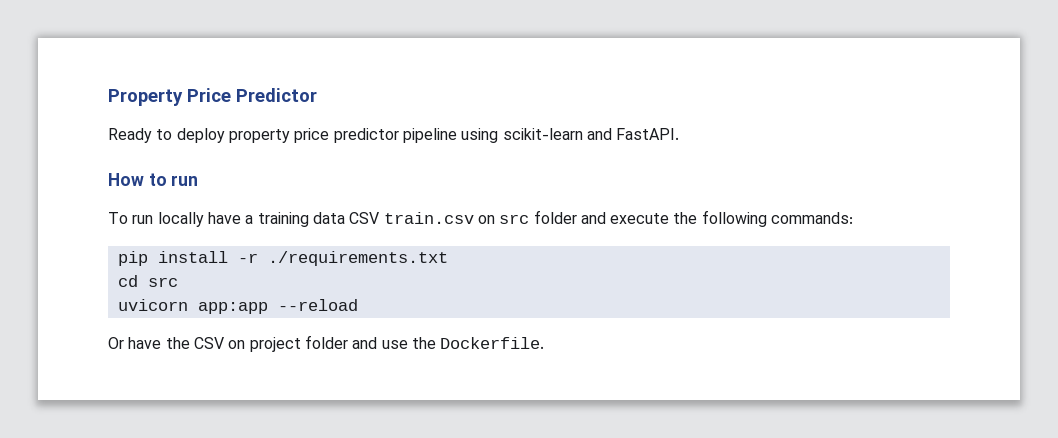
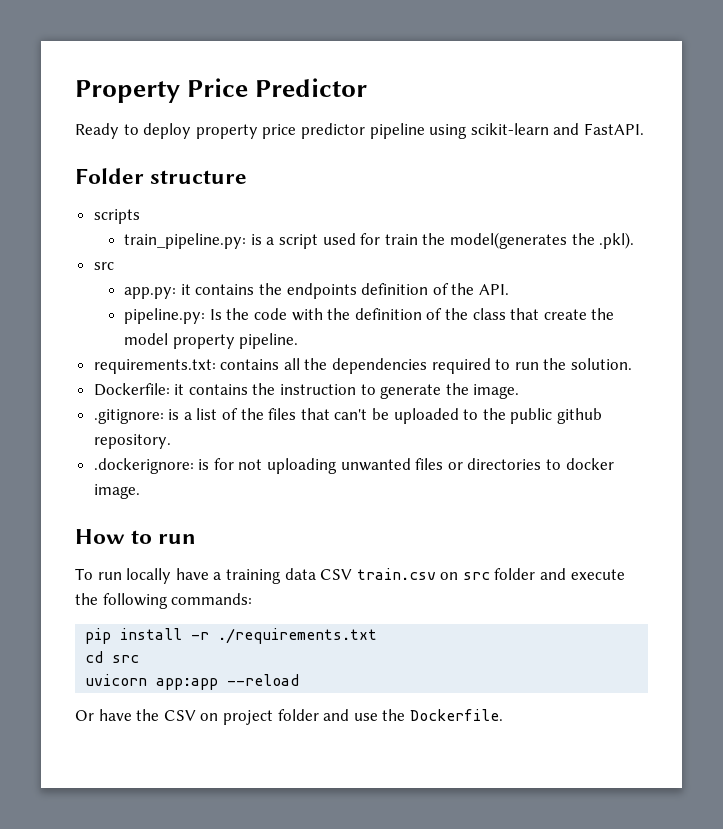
(680, 134) none -> [75,168,248,184] [93,209,140,224] [124,232,635,249] [93,262,114,270] [124,283,509,299] [124,308,615,324] [124,333,299,349] [93,358,633,374] [93,383,520,399] [93,408,602,424] [93,434,171,449] [93,458,614,474] [93,484,140,499] // Folder structure // scripts // train_pipeline.py: is a script used for train the model(generates the .pkl). // src // app.py: it contains the endpoints definition of the API. // pipeline.py: Is the code with the definition of the class that create the model property pipeline. // requirements.txt: contains all the dependencies required to run the solution. // Dockerfile: it contains the instruction to generate the image. // .gitignore: is a list of the files that can't be uploaded to the public github repository. // .dockerignore: is for not uploading unwanted files or directories to docker image.

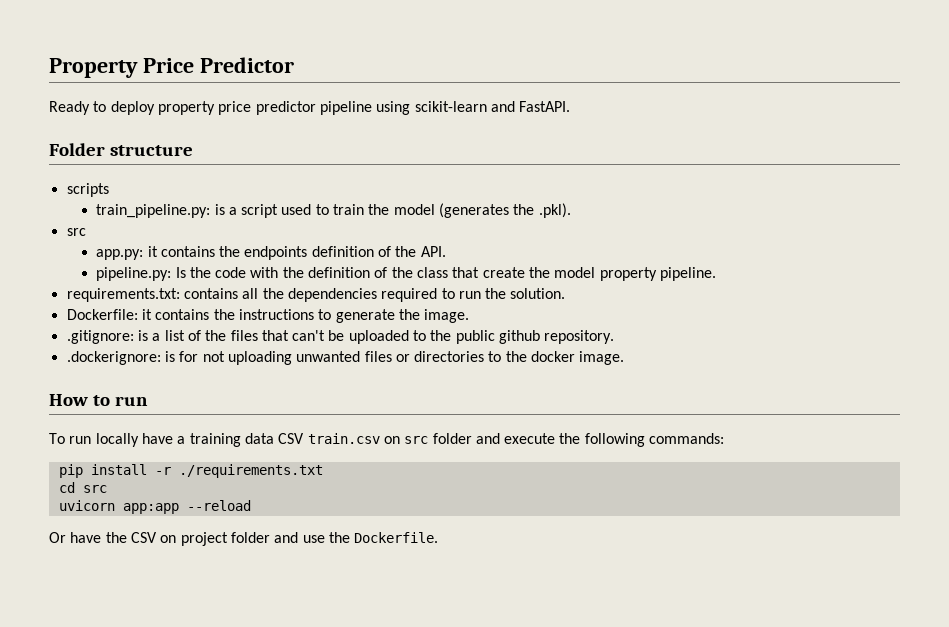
[360,233,381,245] for -> [315,204,329,215] to
[449,232,567,249] model(generates -> [393,203,510,218] model (generates
[280,384,357,395] instruction -> [238,309,314,320] instructions
(562, 464) none -> [505,351,527,362] the

